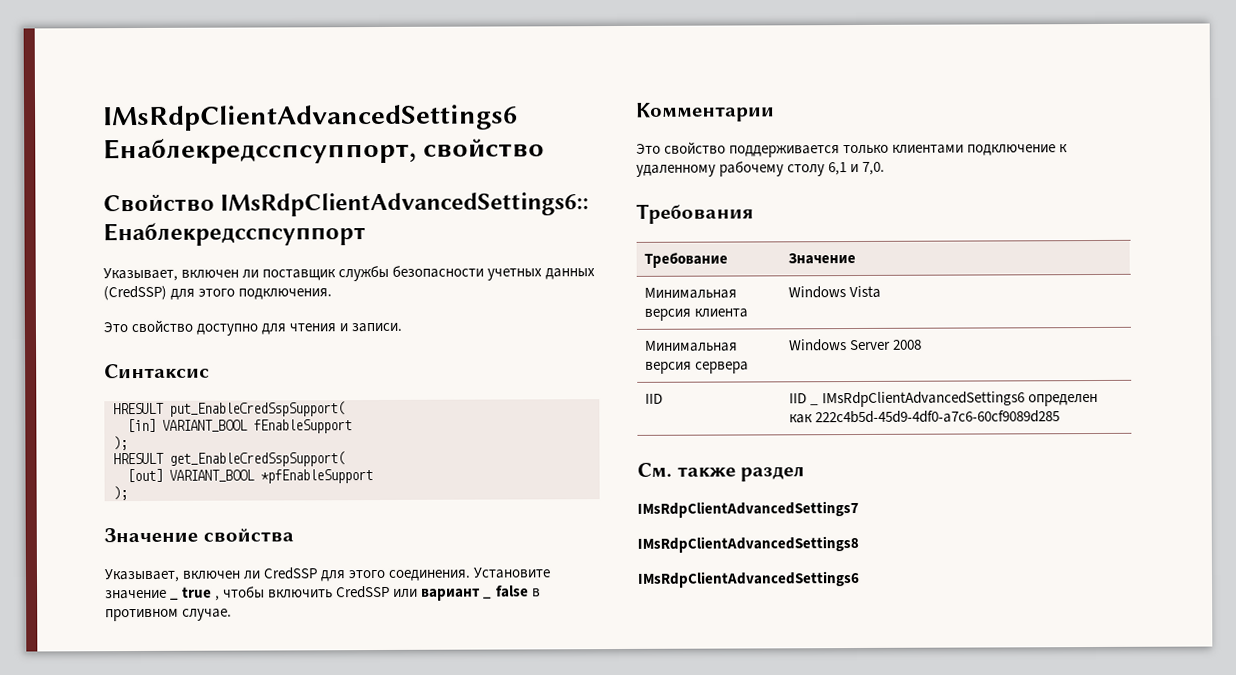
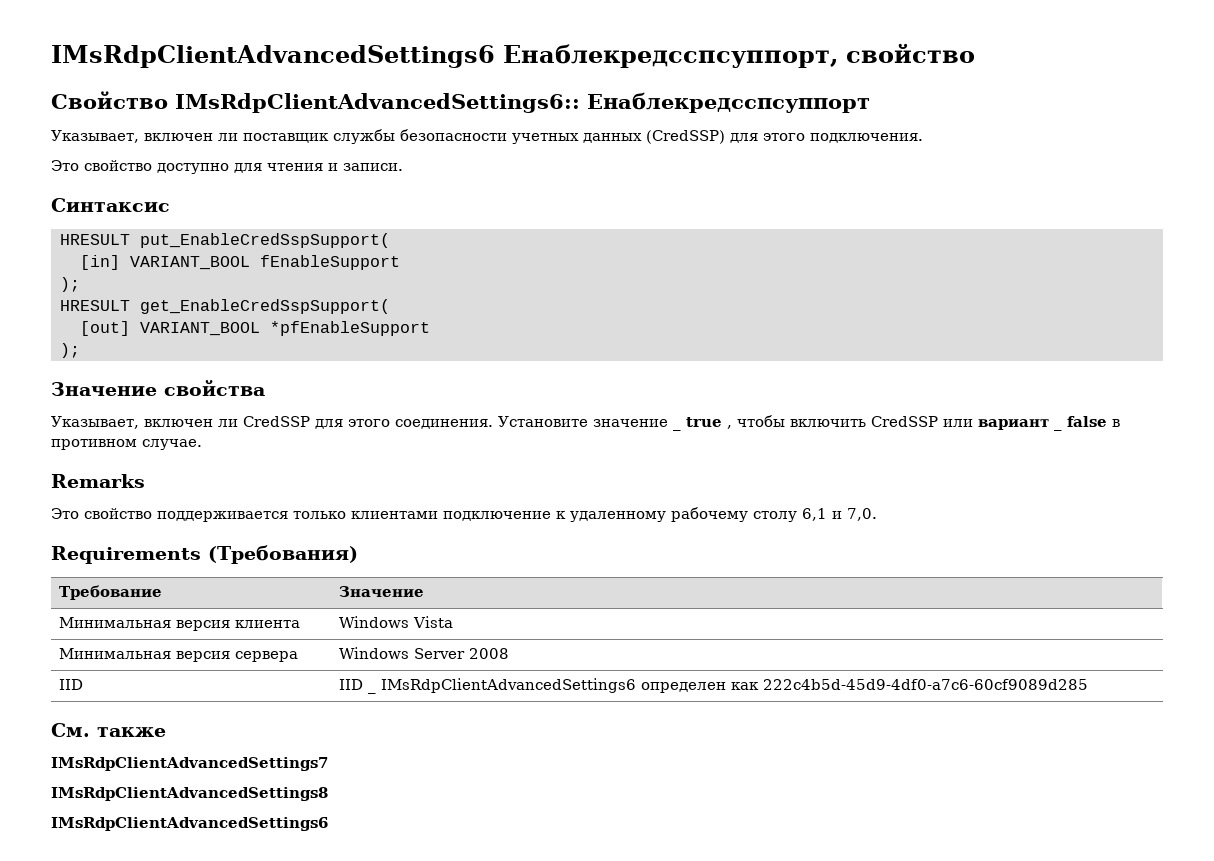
[636,102,775,122] Комментарии -> [51,474,145,488] Remarks
[636,203,754,224] Требования -> [51,545,358,564] Requirements (Требования)
[740,466,806,482] раздел -> (166, 732) none

